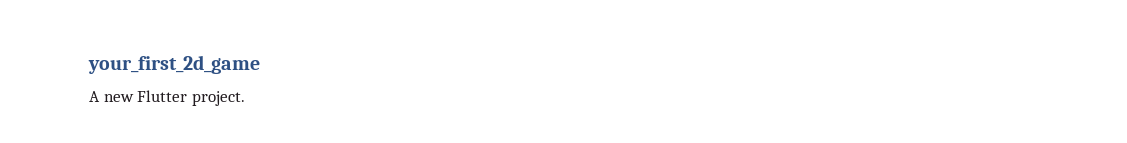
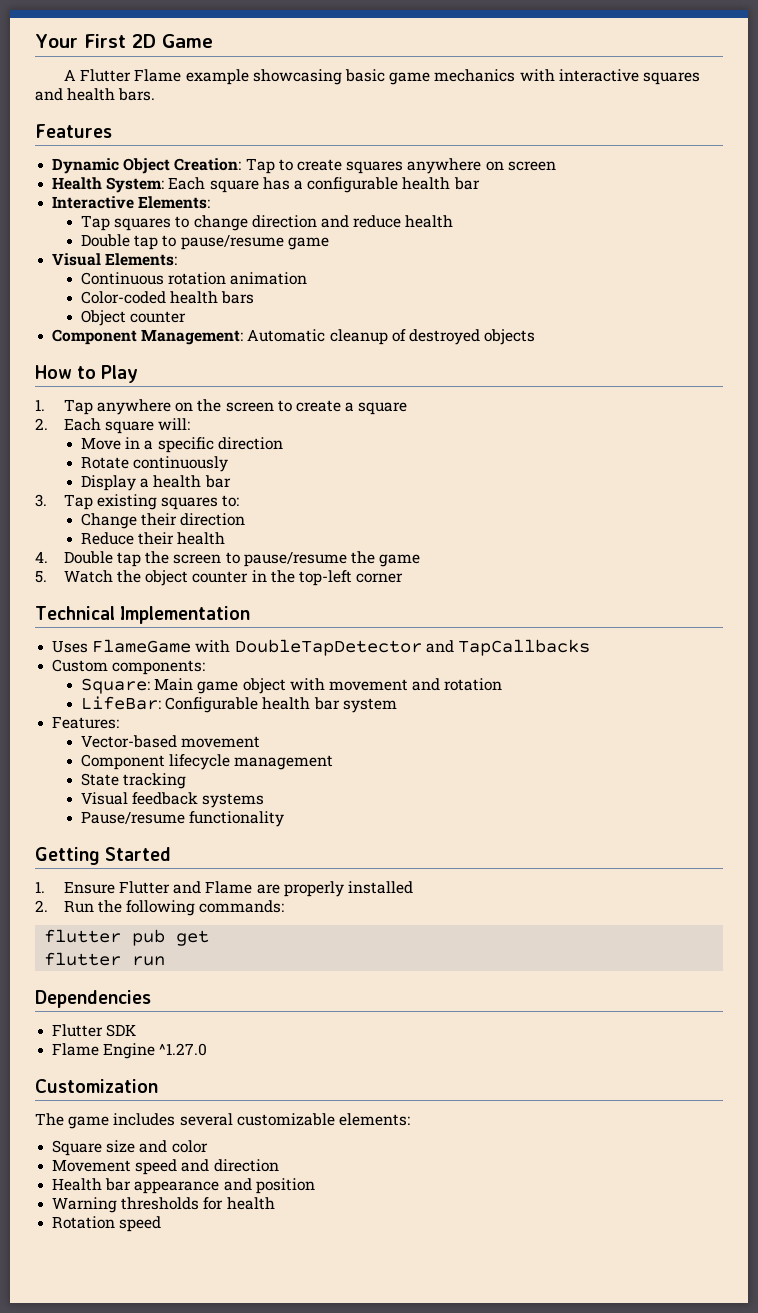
[88,55,260,74] [89,90,245,106] your_first_2d_game // A new Flutter project. -> [35,34,213,48] [64,69,700,85] [35,88,156,101] [35,124,112,138] [52,158,556,174] [52,177,480,193] [52,196,211,209] [80,215,454,231] [80,234,329,250] [52,253,178,266] [80,272,308,285] [80,291,255,304] [80,310,187,326] [52,329,536,345] [35,365,139,383] [35,399,408,415] [35,418,191,434] [80,437,283,453] [80,456,229,472] [80,475,231,491] [35,494,240,510] [80,513,246,529] [80,532,226,545] [35,551,421,567] [35,570,404,586] [35,606,251,624] [52,639,590,656] [52,659,206,675] [80,678,503,694] [80,696,397,713] [52,716,120,729] [80,735,261,748] [80,754,334,770] [80,773,187,789] [80,792,265,808] [80,811,285,827] [35,847,172,865] [35,881,414,897] [35,900,285,916] [44,929,210,946] [44,952,166,966] [35,990,151,1008] [52,1024,137,1037] [52,1043,208,1059] [35,1079,158,1093] [35,1113,410,1129] [52,1140,208,1156] [52,1159,279,1175] [52,1178,315,1194] [52,1197,275,1213] [52,1216,162,1232] Your First 2D Game // A Flutter Flame example showcasing basic game mechanics with interactive squares and health bars. // Features // Dynamic Object Creation: Tap to create squares anywhere on screen // Health System: Each square has a configurable health bar // Interactive Elements: // Tap squares to change direction and reduce health // Double tap to pause/resume game // Visual Elements: // Continuous rotation animation // Color-coded health bars // Object counter // Component Management: Automatic cleanup of destroyed objects // How to Play // 1. Tap anywhere on the screen to create a square // 2. Each square will: // Move in a specific direction // Rotate continuously // Display a health bar // 3. Tap existing squares to: // Change their direction // Reduce their health // 4. Double tap the screen to pause/resume the game // 5. Watch the object counter in the top-left corner // Technical Implementation // Uses FlameGame with DoubleTapDetector and TapCallbacks // Custom components: // Square: Main game object with movement and rotation // LifeBar: Configurable health bar system // Features: // Vector-based movement // Component lifecycle management // State tracking // Visual feedback systems // Pause/resume functionality // Getting Started // 1. Ensure Flutter and Flame are properly installed // 2. Run the following commands: // flutter pub get // flutter run // Dependencies // Flutter SDK // Flame Engine ^1.27.0 // Customization // The game includes several customizable elements: // Square size and color // Movement speed and direction // Health bar appearance and position // Warning thresholds for health // Rotation speed

